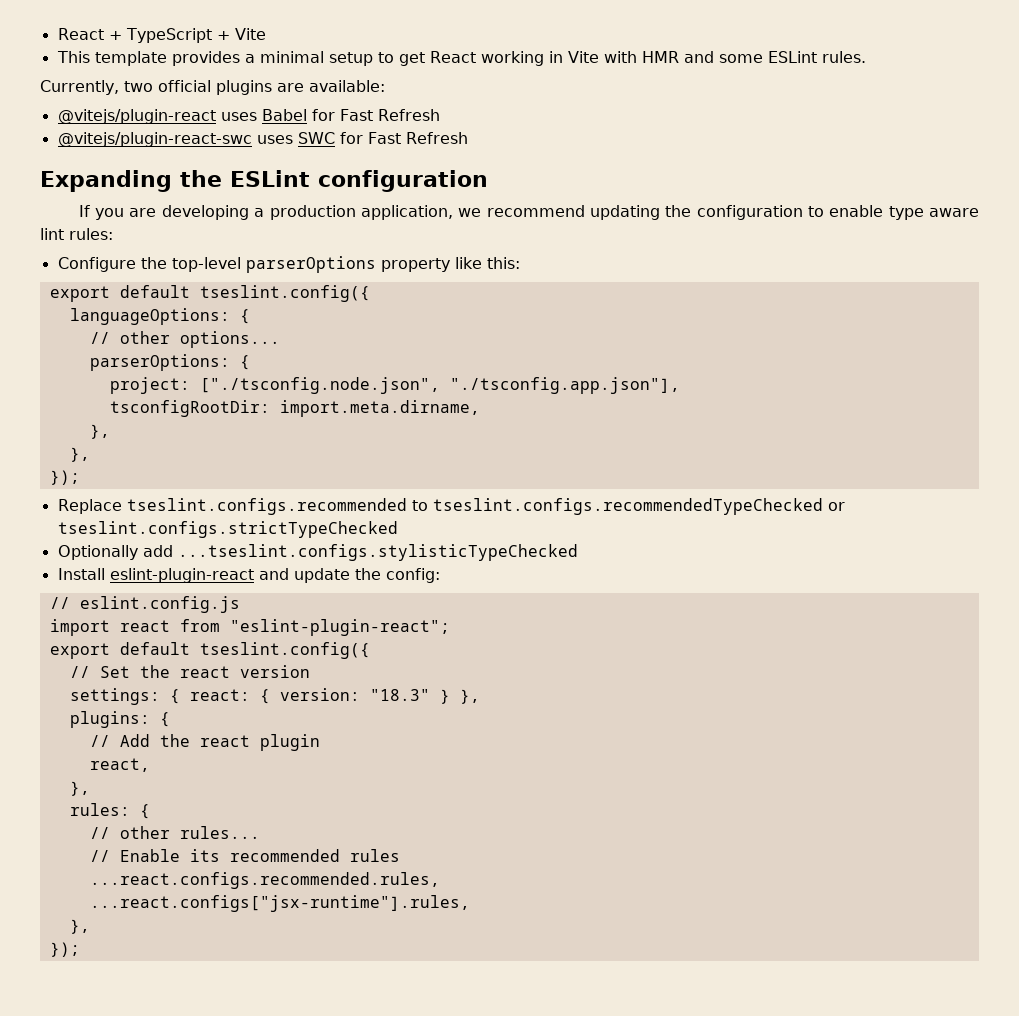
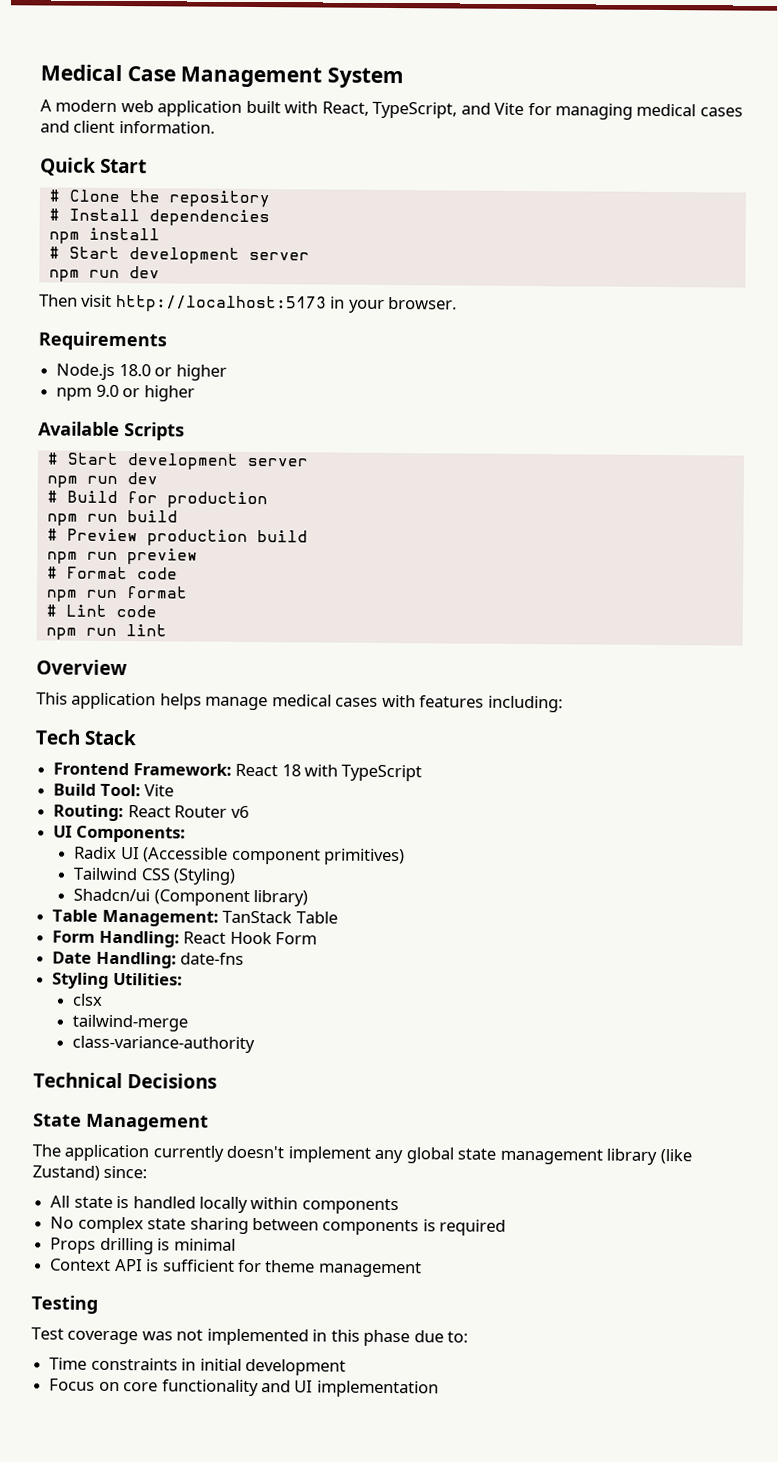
[57,28,122,40] React + -> [40,64,405,89] [40,99,743,120] [40,120,215,134] [40,157,148,176] [48,189,270,208] [48,208,270,227] [48,227,160,244] [48,246,310,264] [48,266,160,282] [39,294,458,313] [38,331,167,351] [56,363,227,381] [56,384,195,402] [38,421,185,441] [46,452,308,470] [46,472,158,488] [46,490,268,509] [46,510,178,526] [46,528,308,546] [46,548,198,565] [46,566,178,580] [45,586,188,602] [45,604,157,618] [45,624,167,640] [36,659,128,676] [36,692,563,713] [35,729,137,746] [53,762,338,777] Medical Case Management System // A modern web application built with React, TypeScript, and Vite for managing medical cases and client information. // Quick Start // # Clone the repository // # Install dependencies // npm install // # Start development server // npm run dev // Then visit http://localhost:5173 in your browser. // Requirements // Node.js 18.0 or higher // npm 9.0 or higher // Available Scripts // # Start development server // npm run dev // # Build for production // npm run build // # Preview production build // npm run preview // # Format code // npm run format // # Lint code // npm run lint // Overview // This application helps manage medical cases with features including: // Tech Stack // Frontend Framework: React 18 with
[216,31,230,40] + -> [53,783,141,797] // Build Tool:
[56,51,866,66] [40,80,385,95] [57,109,440,124] [57,132,468,147] [40,170,488,192] [78,205,980,220] [40,228,113,240] [57,256,520,273] [49,285,370,302] [69,308,250,325] [89,331,280,348] [89,354,250,371] [109,377,680,394] [109,400,480,417] [89,424,110,439] [69,447,90,462] [49,470,80,485] [57,498,845,515] [57,521,398,538] [57,544,578,561] [57,568,440,583] [49,596,240,613] [49,619,450,636] [49,642,370,659] [69,665,310,678] [69,688,480,705] [69,711,170,728] [89,734,320,751] [89,758,150,772] [69,781,90,796] [69,803,150,819] [89,826,260,839] [89,849,400,862] [89,872,440,889] [89,895,470,912] [69,919,90,934] [49,942,80,957] This template provides a minimal setup to get React working in Vite with HMR and some ESLint rules. // Currently, two official plugins are available: // @vitejs/plugin-react uses Babel for Fast Refresh // @vitejs/plugin-react-swc uses SWC for Fast Refresh // Expanding the ESLint configuration // If you are developing a production application, we recommend updating the configuration to enable type aware lint rules: // Configure the top-level parserOptions property like this: // export default tseslint.config({ // languageOptions: { // // other options... // parserOptions: { // project: ["./tsconfig.node.json", "./tsconfig.app.json"], // tsconfigRootDir: import.meta.dirname, // }, // }, // }); // Replace tseslint.configs.recommended to tseslint.configs.recommendedTypeChecked or tseslint.configs.strictTypeChecked // Optionally add ...tseslint.configs.stylisticTypeChecked // Install eslint-plugin-react and update the config: // // eslint.config.js // import react from "eslint-plugin-react"; // export default tseslint.config({ // // Set the react version // settings: { react: { version: "18.3" } }, // plugins: { // // Add the react plugin // react, // }, // rules: { // // other rules... // // Enable its recommended rules // ...react.configs.recommended.rules, // ...react.configs["jsx-runtime"].rules, // }, // }); -> [53,804,249,822] [53,825,186,843] [74,846,405,866] [73,867,236,885] [73,888,309,907] [52,909,338,927] [52,930,317,948] [52,951,245,969] [52,972,183,989] [72,993,104,1006] [72,1014,189,1032] [72,1035,256,1054] [33,1072,218,1089] [33,1113,209,1132] [32,1144,692,1165] [32,1165,148,1181] [50,1195,399,1215] [50,1216,507,1236] [50,1237,236,1255] [50,1258,422,1278] [31,1295,98,1314] [31,1327,469,1347] [49,1357,346,1376] [49,1378,439,1398] Routing: React Router v6 // UI Components: // Radix UI (Accessible component primitives) // Tailwind CSS (Styling) // Shadcn/ui (Component library) // Table Management: TanStack Table // Form Handling: React Hook Form // Date Handling: date-fns // Styling Utilities: // clsx // tailwind-merge // class-variance-authority // Technical Decisions // State Management // The application currently doesn't implement any global state management library (like Zustand) since: // All state is handled locally within components // No complex state sharing between components is required // Props drilling is minimal // Context API is sufficient for theme management // Testing // Test coverage was not implemented in this phase due to: // Time constraints in initial development // Focus on core functionality and UI implementation

